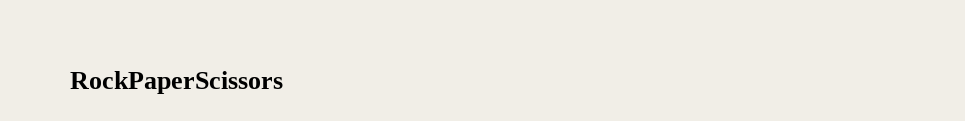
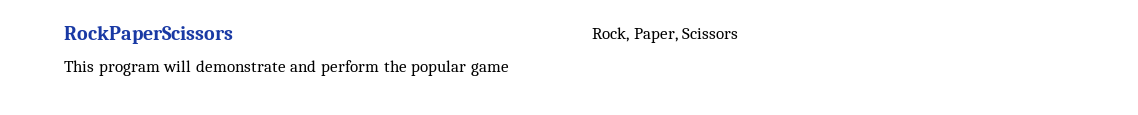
(283, 82) none -> [64,60,509,76] [592,27,739,43] // This program will demonstrate and perform the popular game Rock, Paper, Scissors

